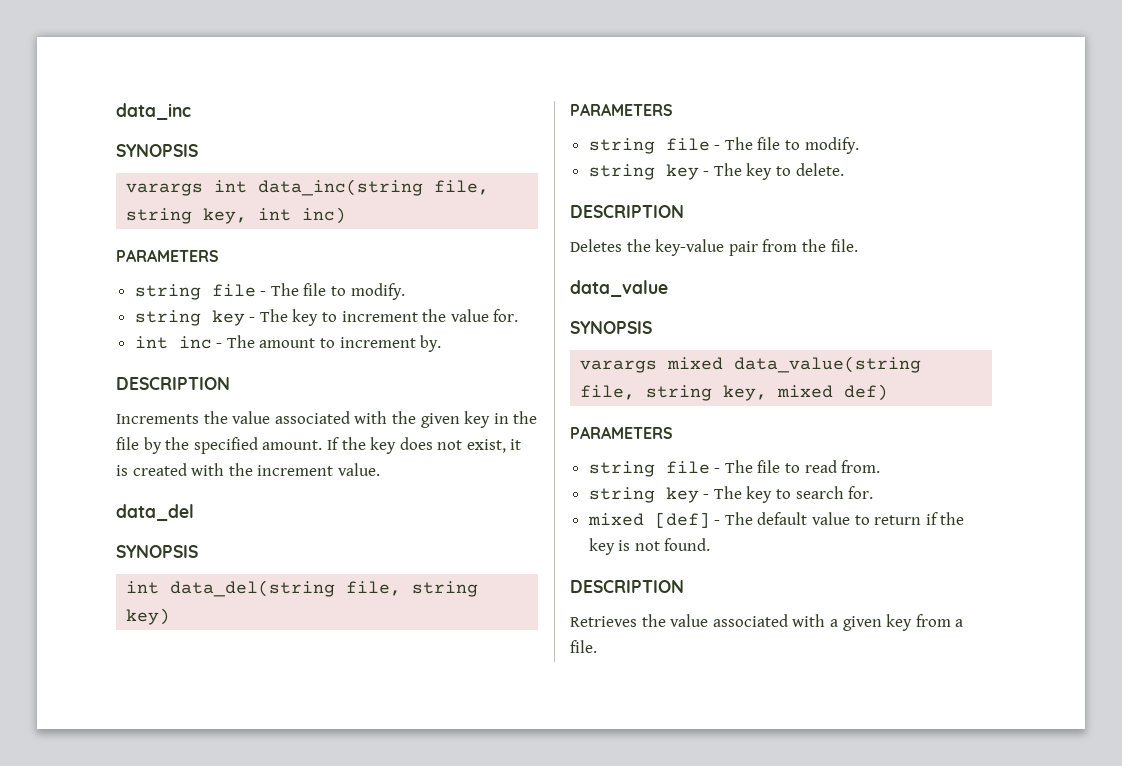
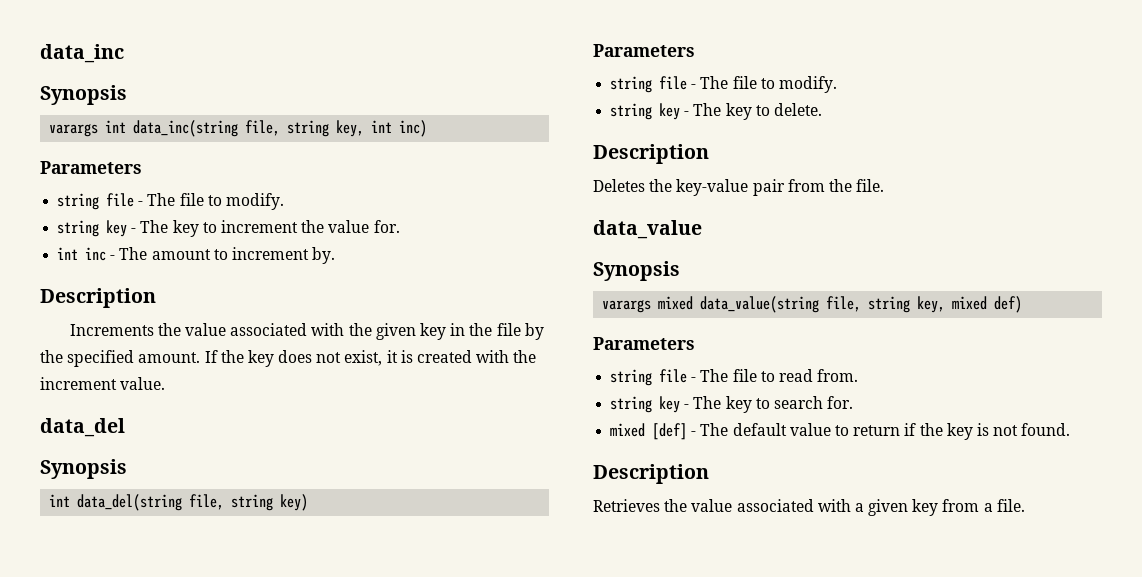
[116,144,198,157] SYNOPSIS -> [40,85,127,105] Synopsis
[116,249,219,262] PARAMETERS -> [40,161,142,174] Parameters
[116,377,230,390] DESCRIPTION -> [40,288,156,308] Description
[116,545,198,558] SYNOPSIS -> [40,459,127,479] Synopsis
[570,103,673,116] PARAMETERS -> [593,44,695,57] Parameters
[570,205,684,218] DESCRIPTION -> [593,144,709,164] Description
[570,321,652,334] SYNOPSIS -> [593,261,680,281] Synopsis
[570,426,673,439] PARAMETERS -> [593,337,695,350] Parameters
[570,580,684,593] DESCRIPTION -> [593,464,709,484] Description

